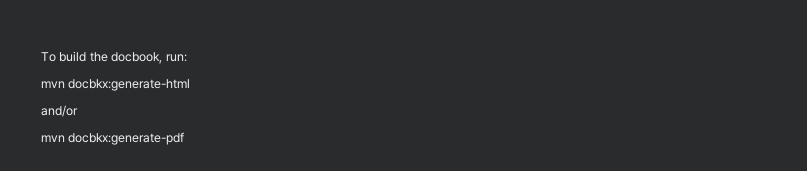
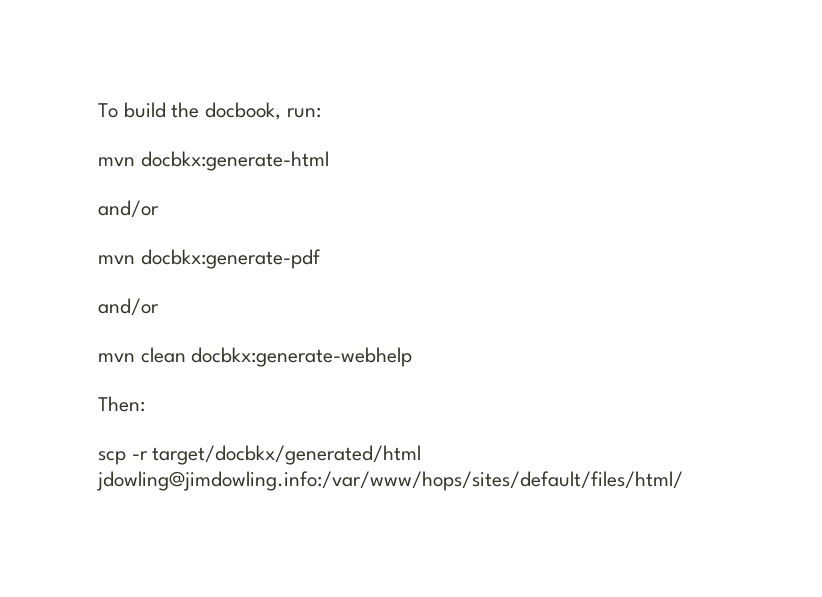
(185, 138) none -> [98,298,159,316] [98,347,413,367] [98,396,145,412] [98,445,422,465] [96,471,683,491] // and/or // mvn clean docbkx:generate-webhelp // Then: // scp -r target/docbkx/generated/html jdowling@jimdowling.info:/var/www/hops/sites/default/files/html/

